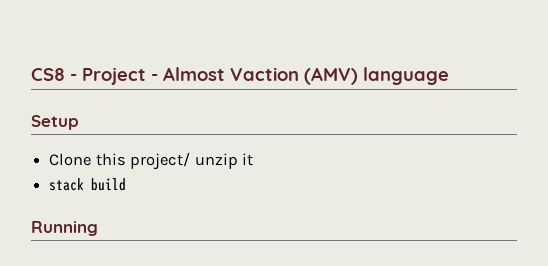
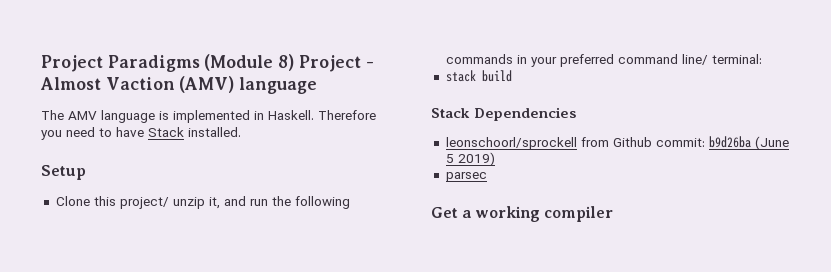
[31,68,77,81] CS8 - -> [41,54,295,72] Project Paradigms (Module 8)
(449, 76) none -> [41,110,376,123] [41,127,241,140] // The AMV language is implemented in Haskell. Therefore you need to have Stack installed.
[241,153,253,166] [49,178,127,191] [31,221,98,236] it // stack build // Running -> [208,196,350,209] [445,54,762,67] [445,70,512,82] [431,107,577,121] [445,136,789,150] [445,152,495,166] [445,172,487,182] [431,206,613,222] it, and run the following commands in your preferred command line/ terminal: // stack build // Stack Dependencies // leonschoorl/sprockell from Github commit: b9d26ba (June 5 2019) // parsec // Get a working compiler

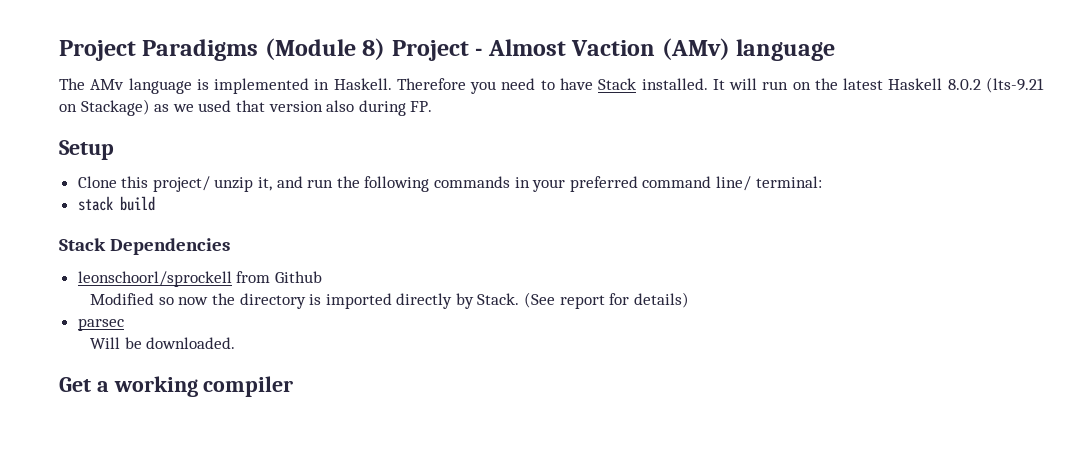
[179,76,235,93] (AMV) -> [661,38,730,60] (AMv)
[68,111,97,120] AMV -> [90,79,125,90] AMv
(241, 132) none -> [712,77,1044,93] [59,99,433,116] It will run on the latest Haskell 8.0.2 (lts-9.21 on Stackage) as we used that version also during FP.
[655,136,789,150] [445,152,495,166] [445,172,487,182] commit: b9d26ba (June 5 2019) // parsec -> [90,292,689,309] [77,318,124,331] [90,337,236,349] // Modified so now the directory is imported directly by Stack. (See report for details) // parsec // Will be downloaded.

